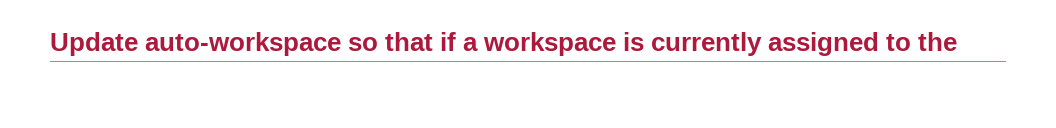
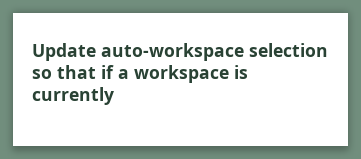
(342, 44) none -> [249,43,328,57] selection
[768,32,958,56] assigned to the -> (114, 96) none

